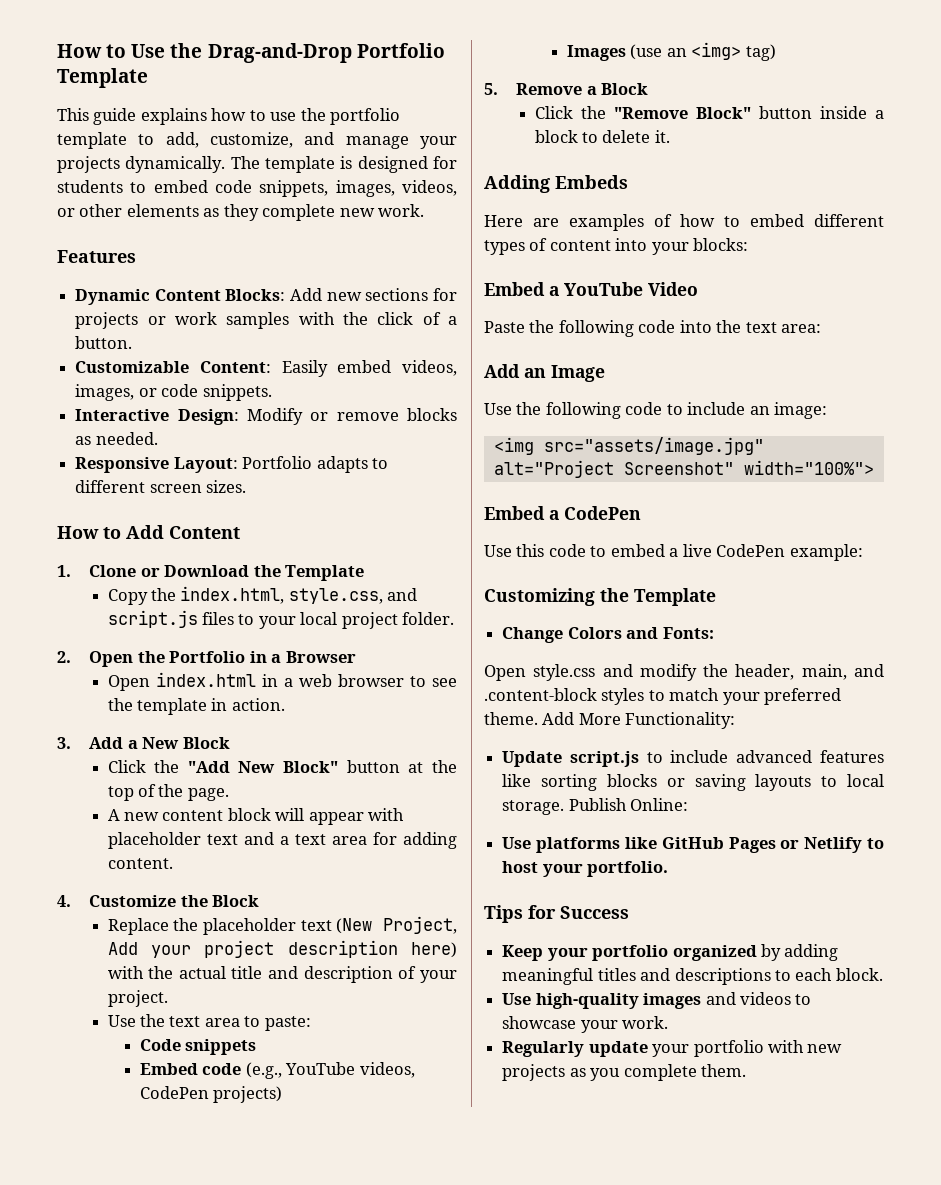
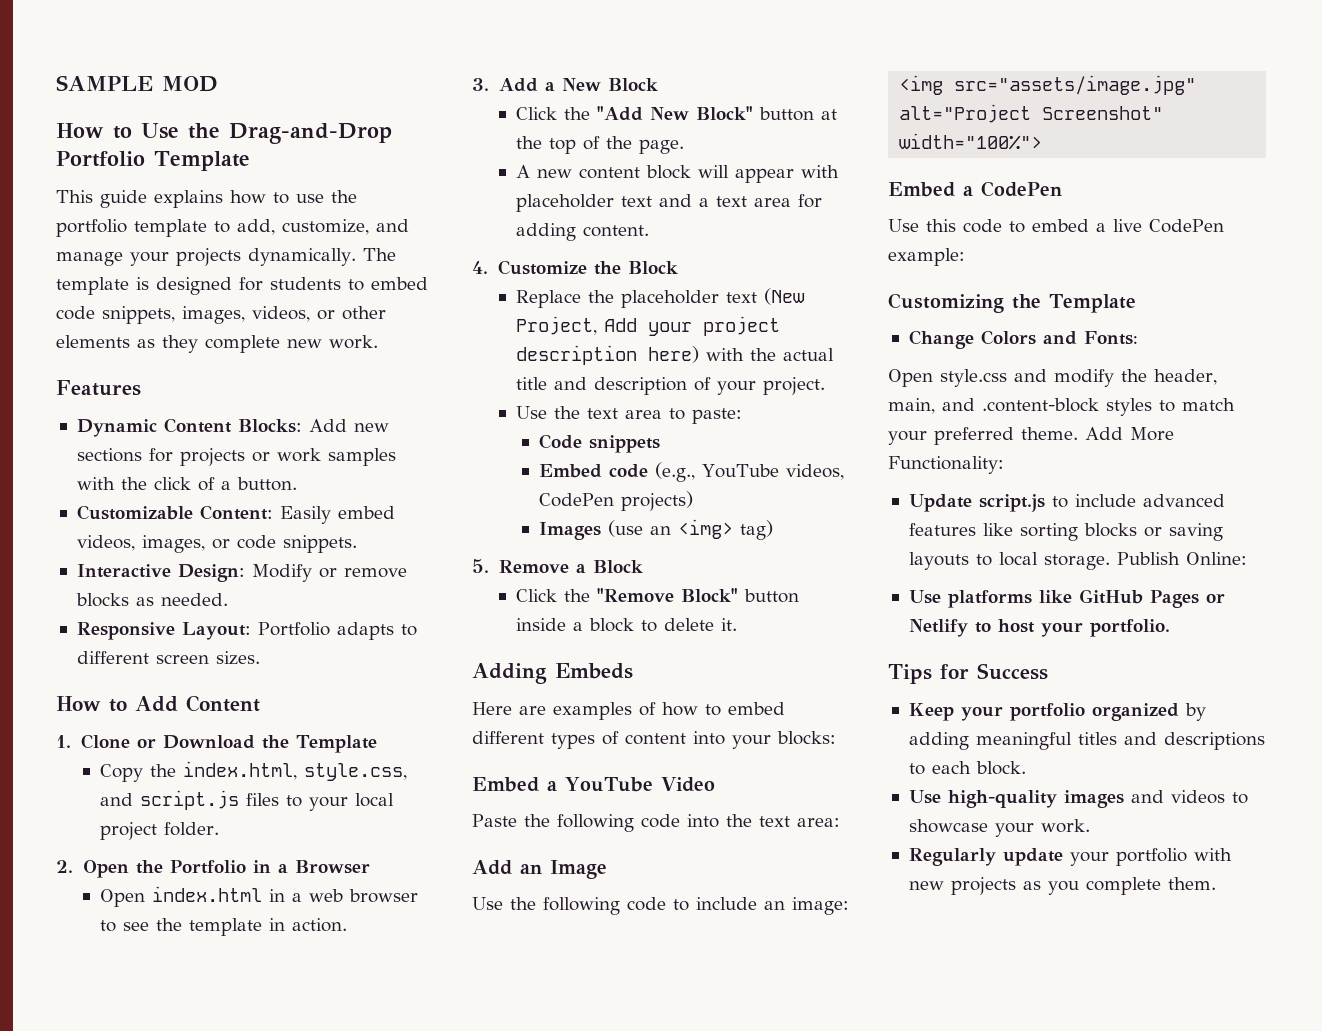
(57, 51) none -> [56,75,218,92] SAMPLE MOD //

